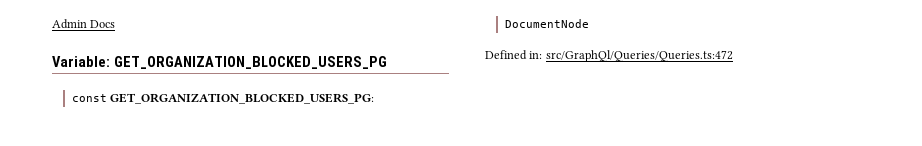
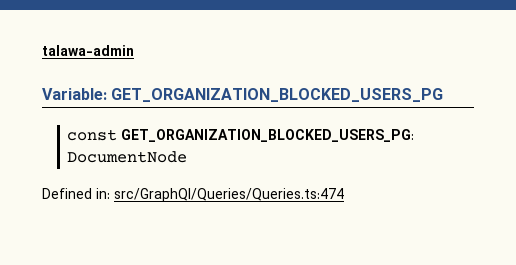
[52,19,116,29] Admin Docs -> [42,45,134,56] talawa-admin
[545,50,733,62] src/GraphQl/Queries/Queries.ts:472 -> [114,188,344,202] src/GraphQl/Queries/Queries.ts:474

